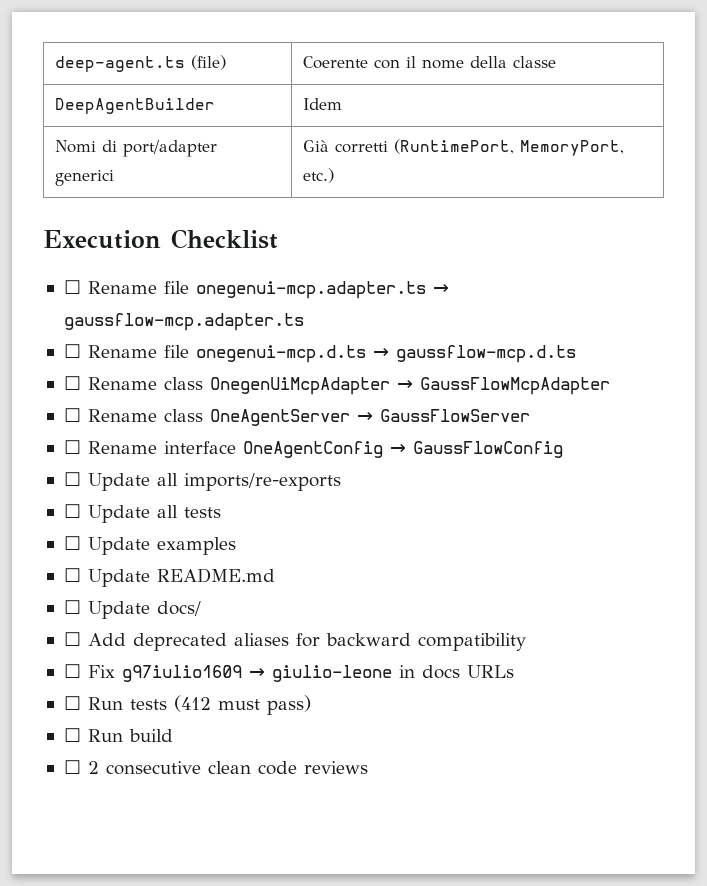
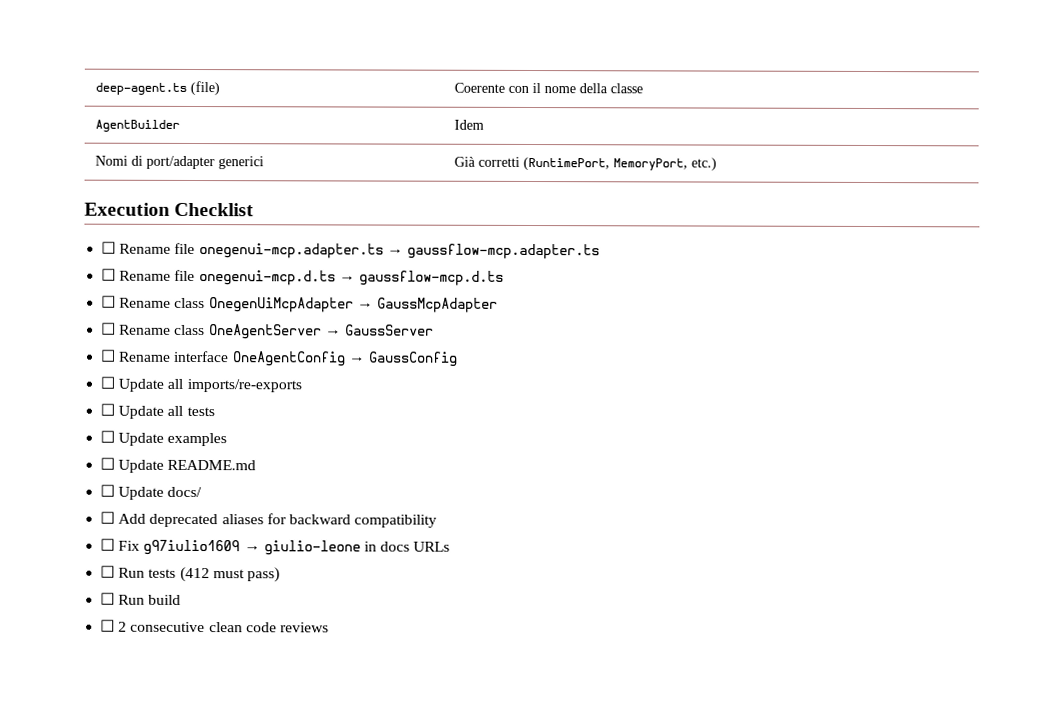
[54,98,215,114] DeepAgentBuilder -> [95,119,181,132] AgentBuilder
[419,377,610,395] GaussFlowMcpAdapter -> [376,297,498,313] GaussMcpAdapter
[379,409,530,422] GaussFlowServer -> [344,324,434,336] GaussServer
[412,441,563,458] GaussFlowConfig -> [367,351,458,367] GaussConfig

